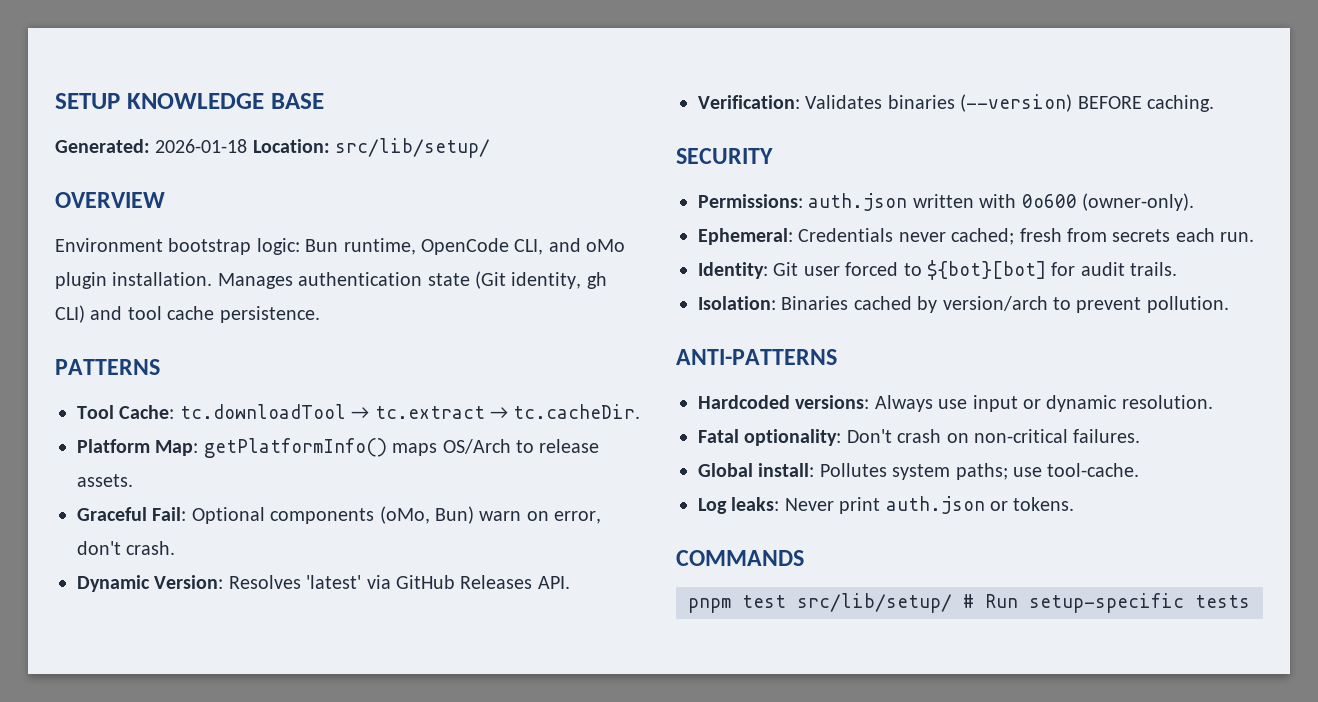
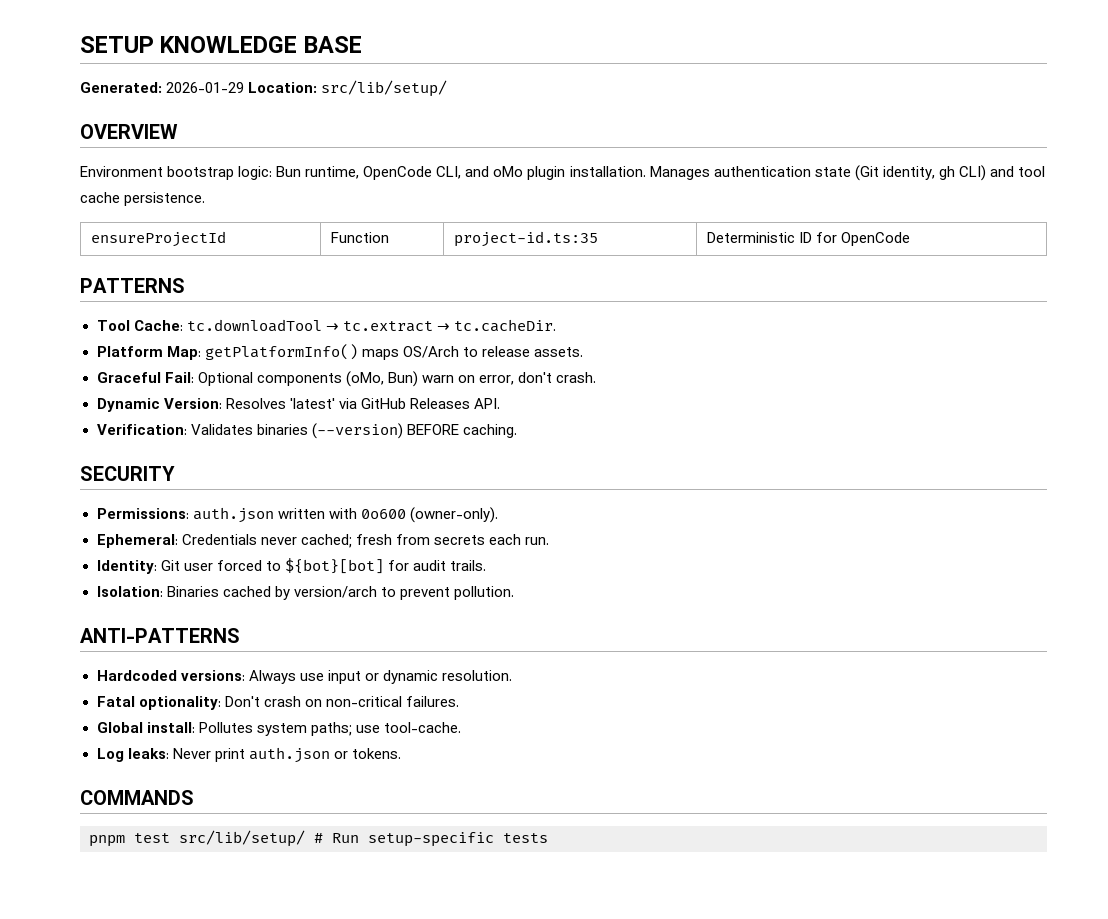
[155,139,248,153] 2026-01-18 -> [166,82,245,93] 2026-01-29
(320, 314) none -> [90,231,226,247] [330,232,389,243] [453,231,598,247] [706,232,911,246] // ensureProjectId | Function | project-id.ts:35 | Deterministic ID for OpenCode

